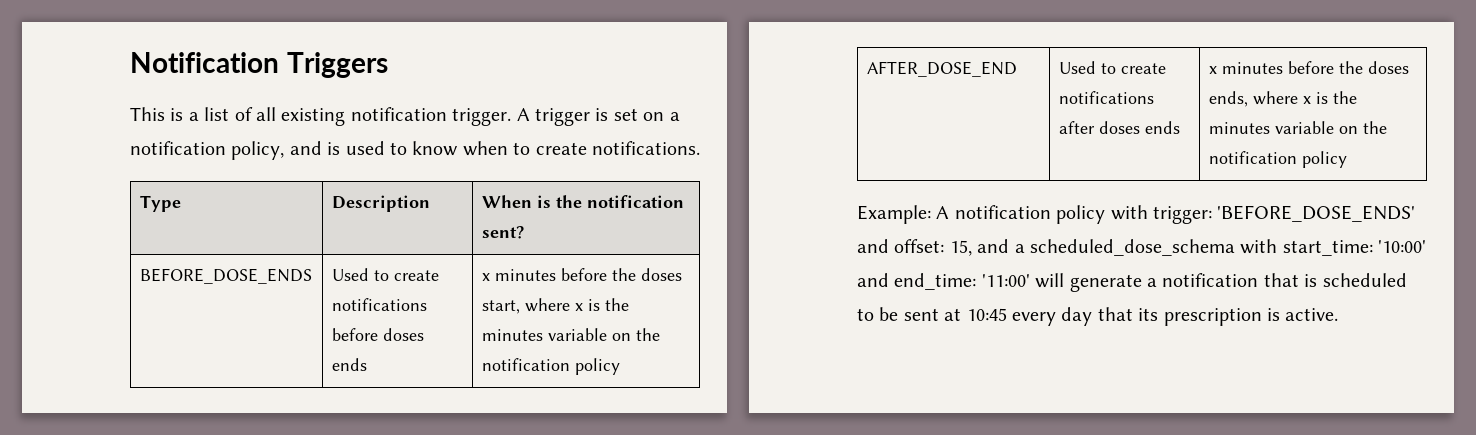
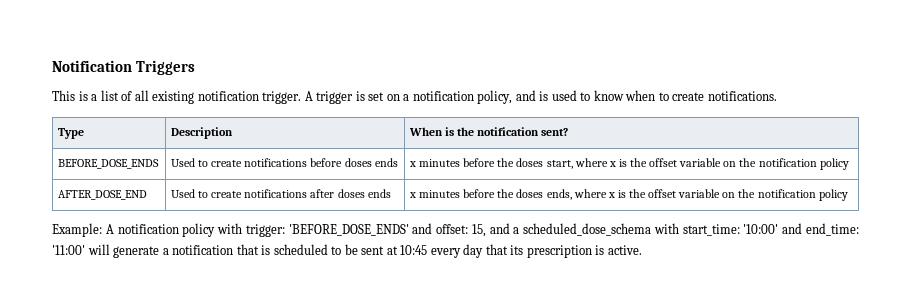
[481,329,543,341] minutes -> [649,158,678,167] offset
[1208,122,1270,134] minutes -> [648,189,677,198] offset

